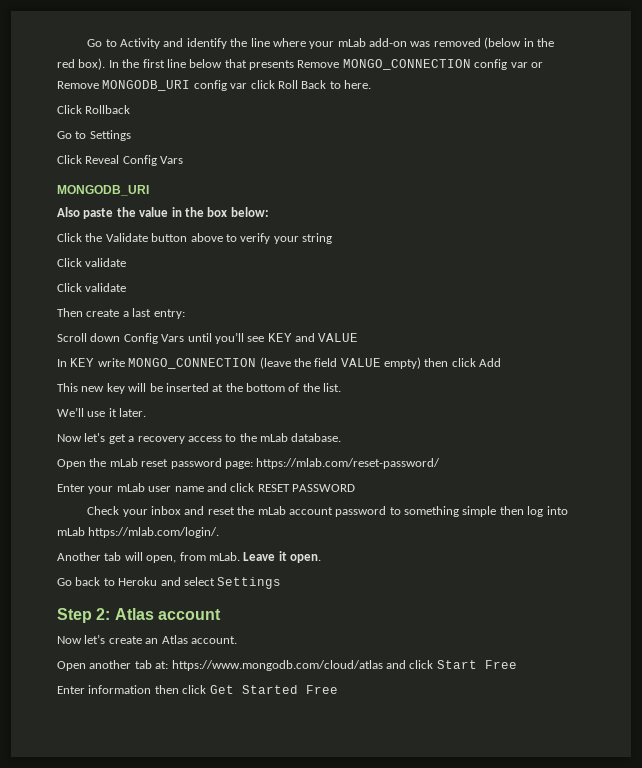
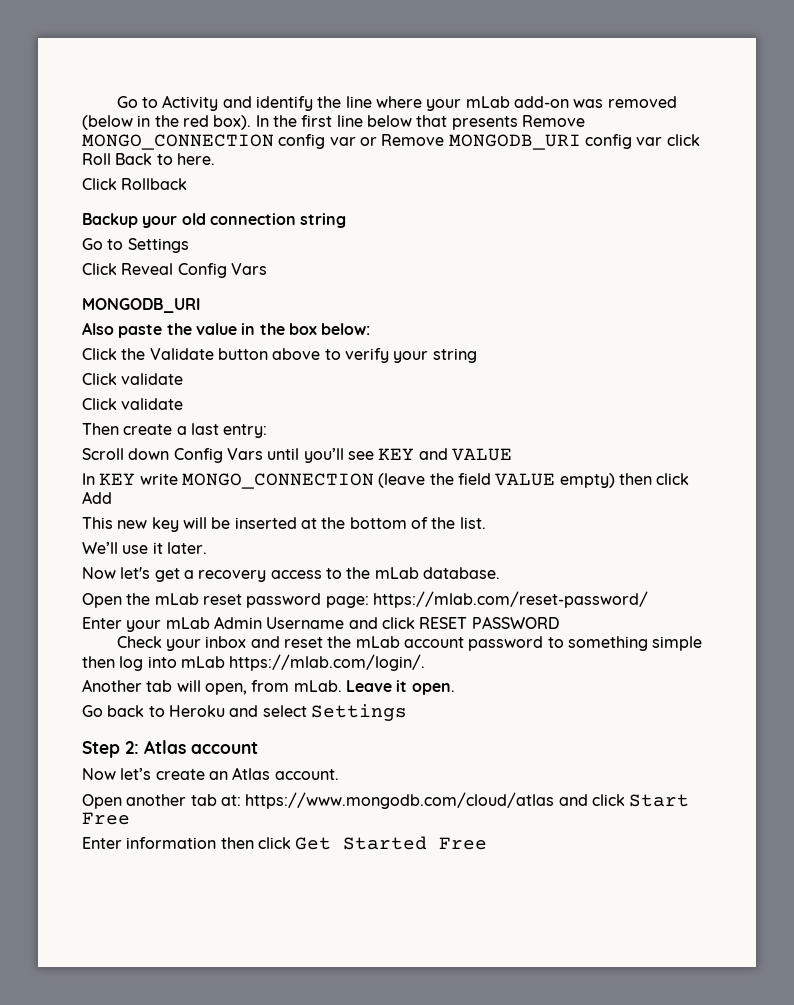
(131, 109) none -> [82,213,347,228] // Backup your old connection string
[148,486,204,492] user name -> [213,616,345,629] Admin Username

